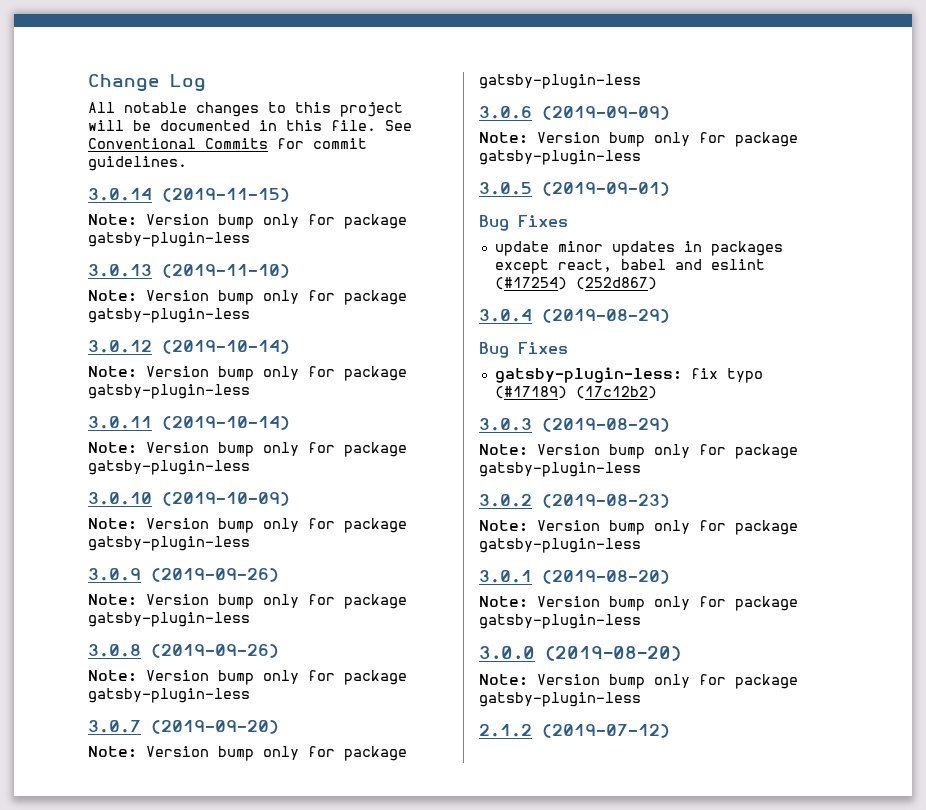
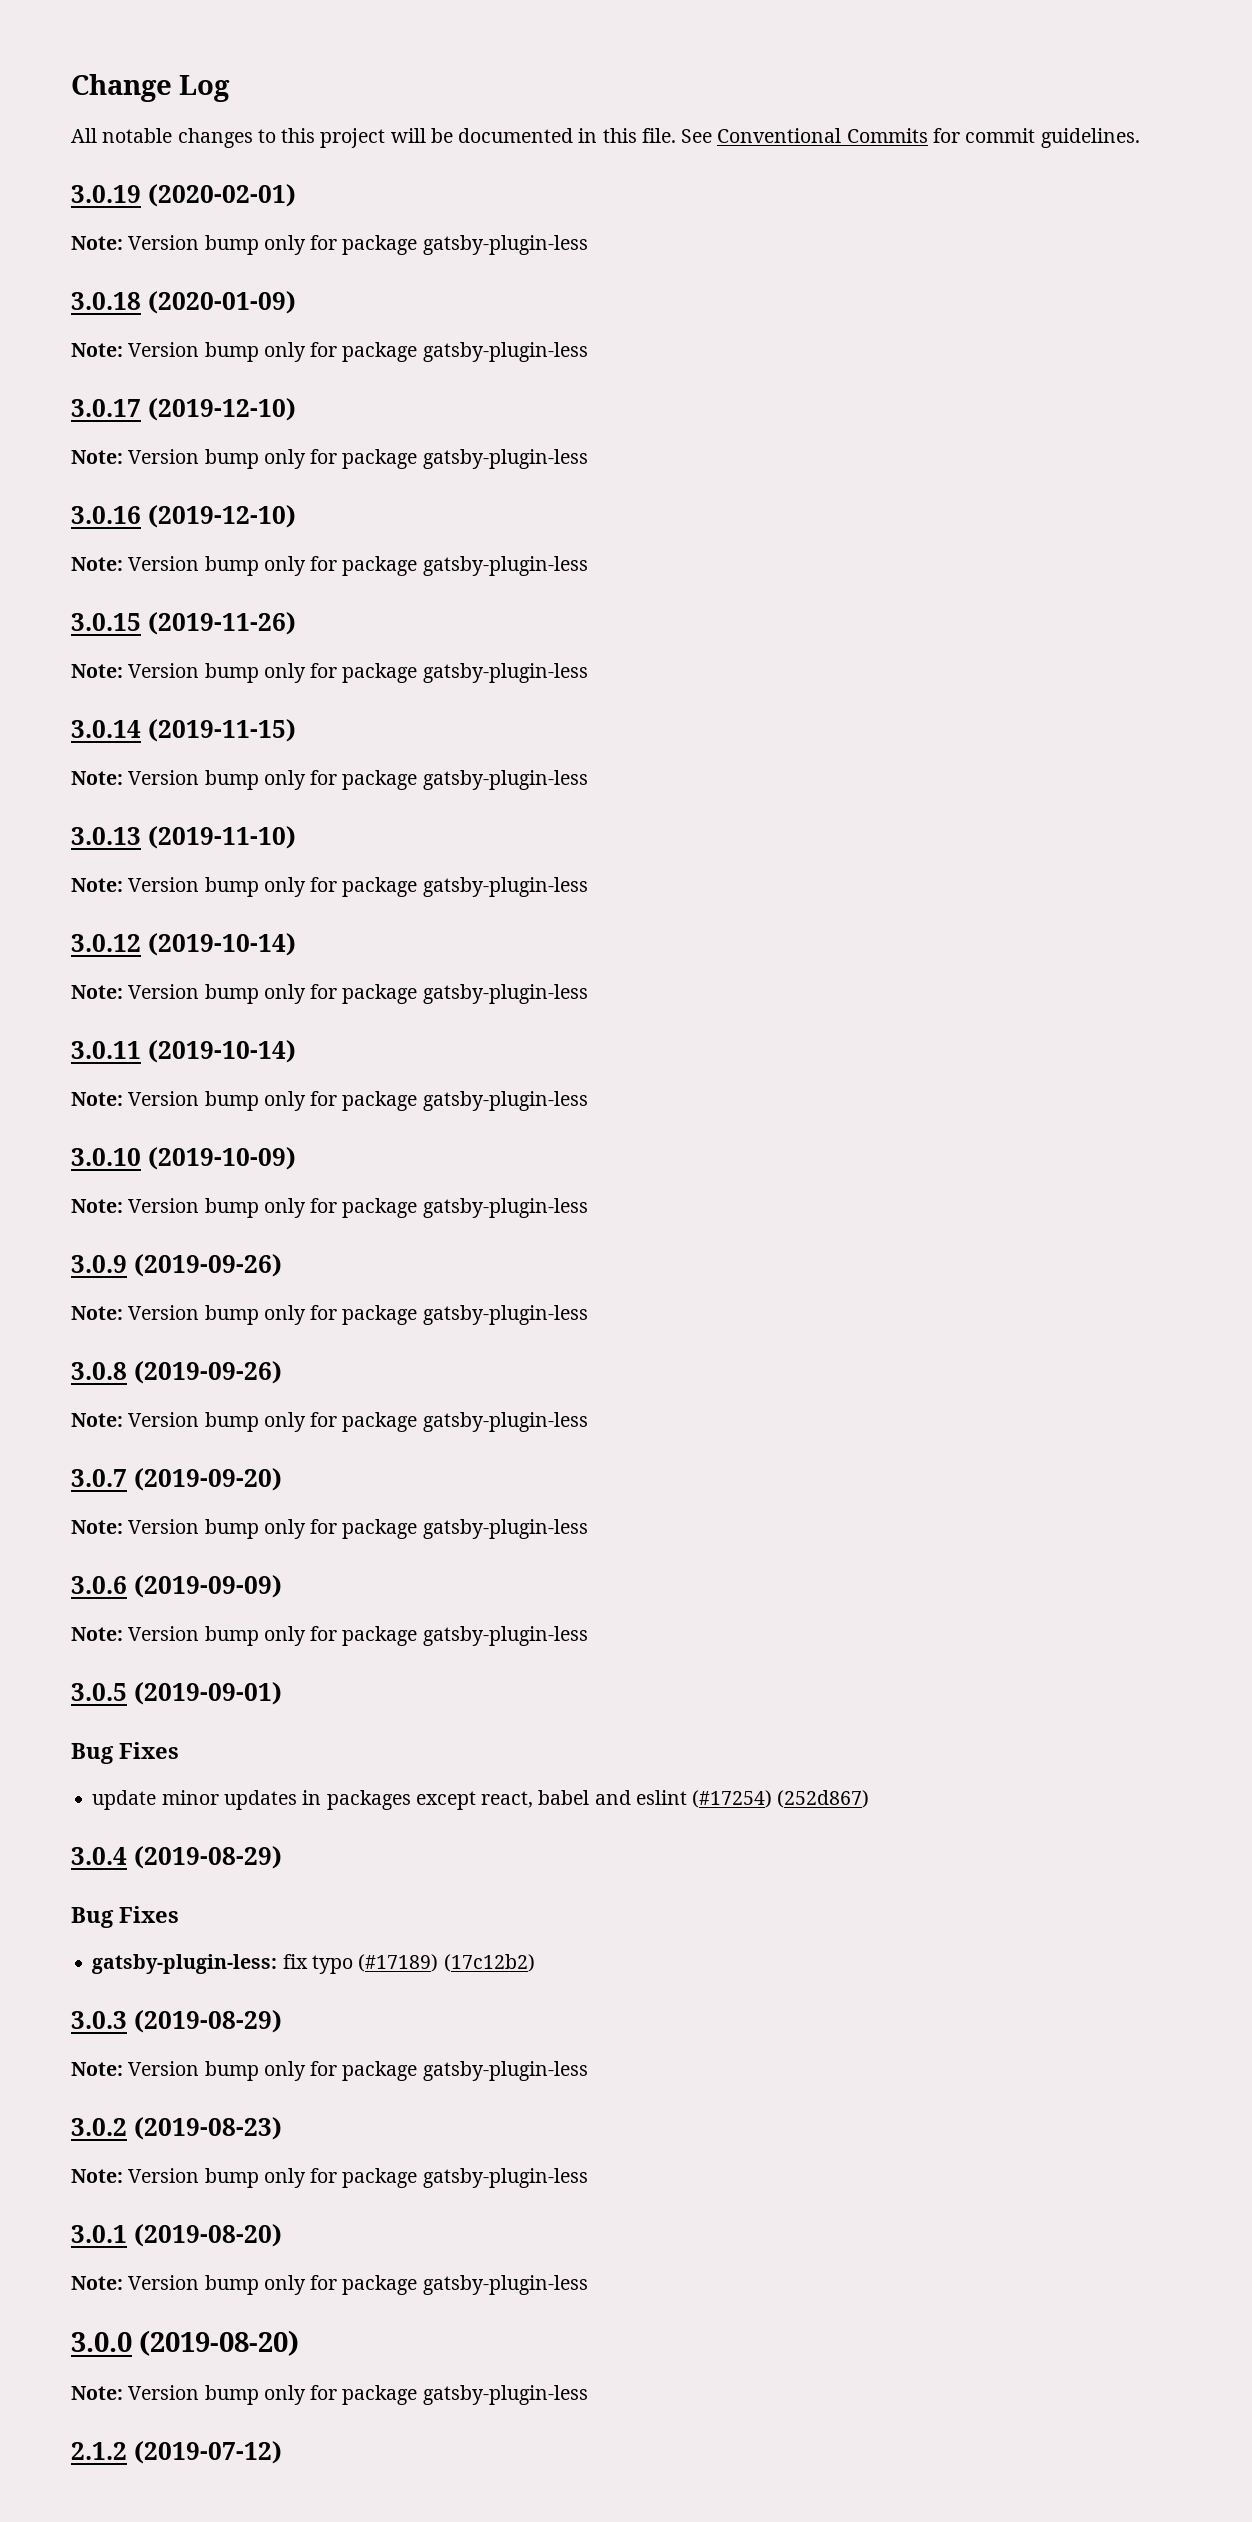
(187, 163) none -> [71,184,296,207] [71,235,588,255] [71,291,296,314] [71,342,588,362] [71,398,296,421] [71,449,588,469] [71,505,296,528] [71,556,588,576] [71,612,296,635] [71,663,588,683] // 3.0.19 (2020-02-01) // Note: Version bump only for package gatsby-plugin-less // 3.0.18 (2020-01-09) // Note: Version bump only for package gatsby-plugin-less // 3.0.17 (2019-12-10) // Note: Version bump only for package gatsby-plugin-less // 3.0.16 (2019-12-10) // Note: Version bump only for package gatsby-plugin-less // 3.0.15 (2019-11-26) // Note: Version bump only for package gatsby-plugin-less

